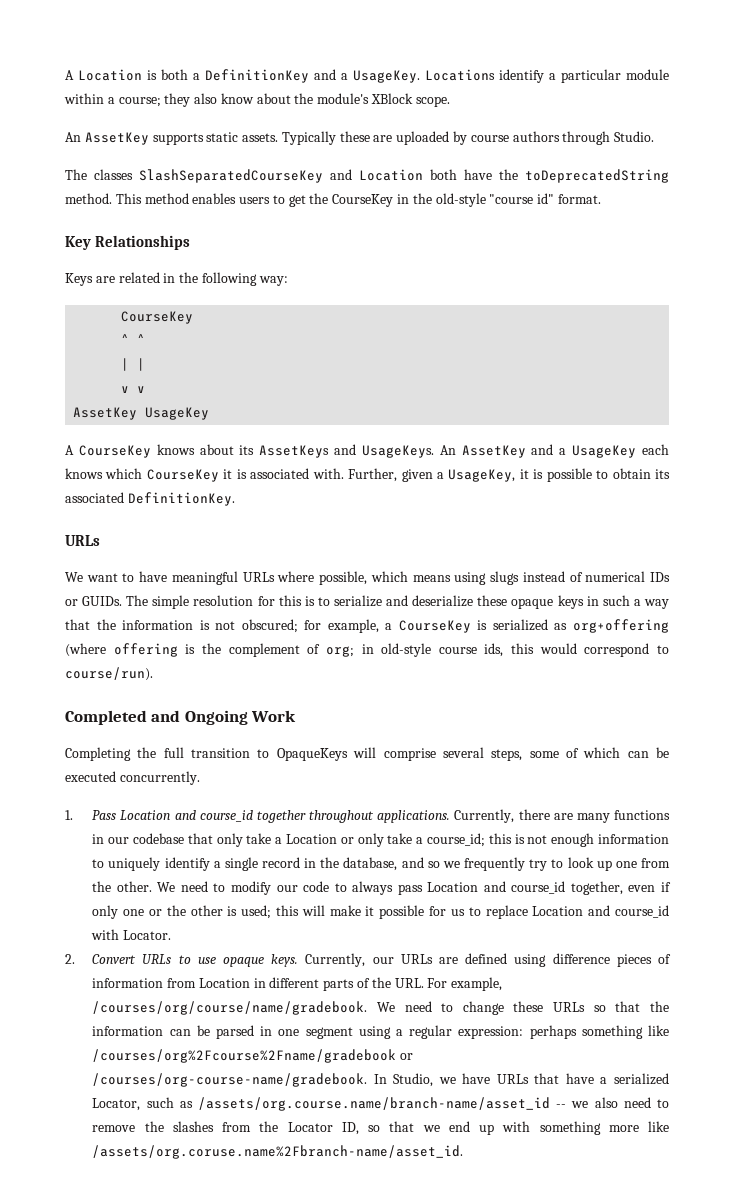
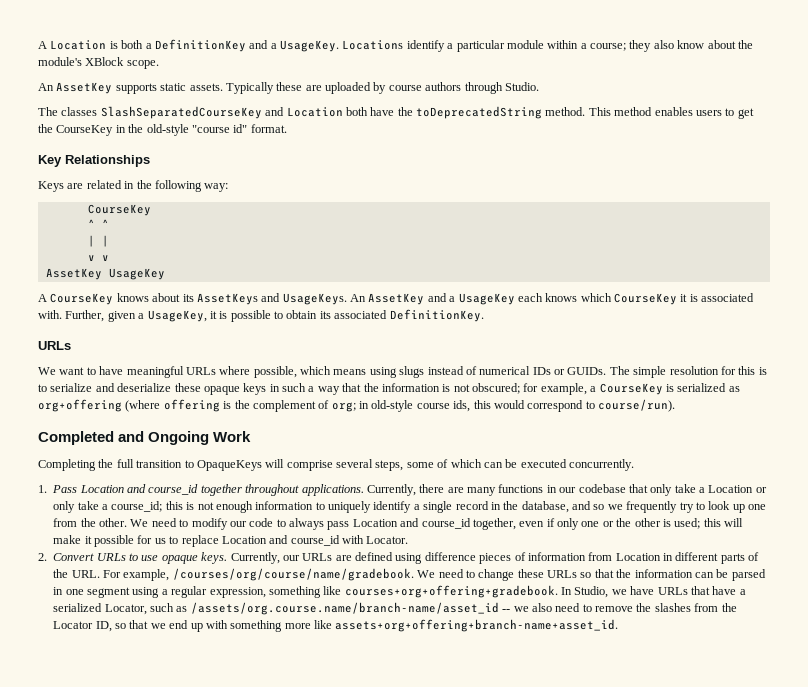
[458,1025,669,1039] [92,1049,414,1063] [92,1073,368,1087] expression: perhaps something like /courses/org%2Fcourse%2Fname/gradebook or /courses/org-course-name/gradebook. -> [209,585,558,598] expression, something like courses+org+offering+gradebook.
[92,1145,464,1159] /assets/org.coruse.name%2Fbranch-name/asset_id. -> [335,619,619,632] assets+org+offering+branch-name+asset_id.

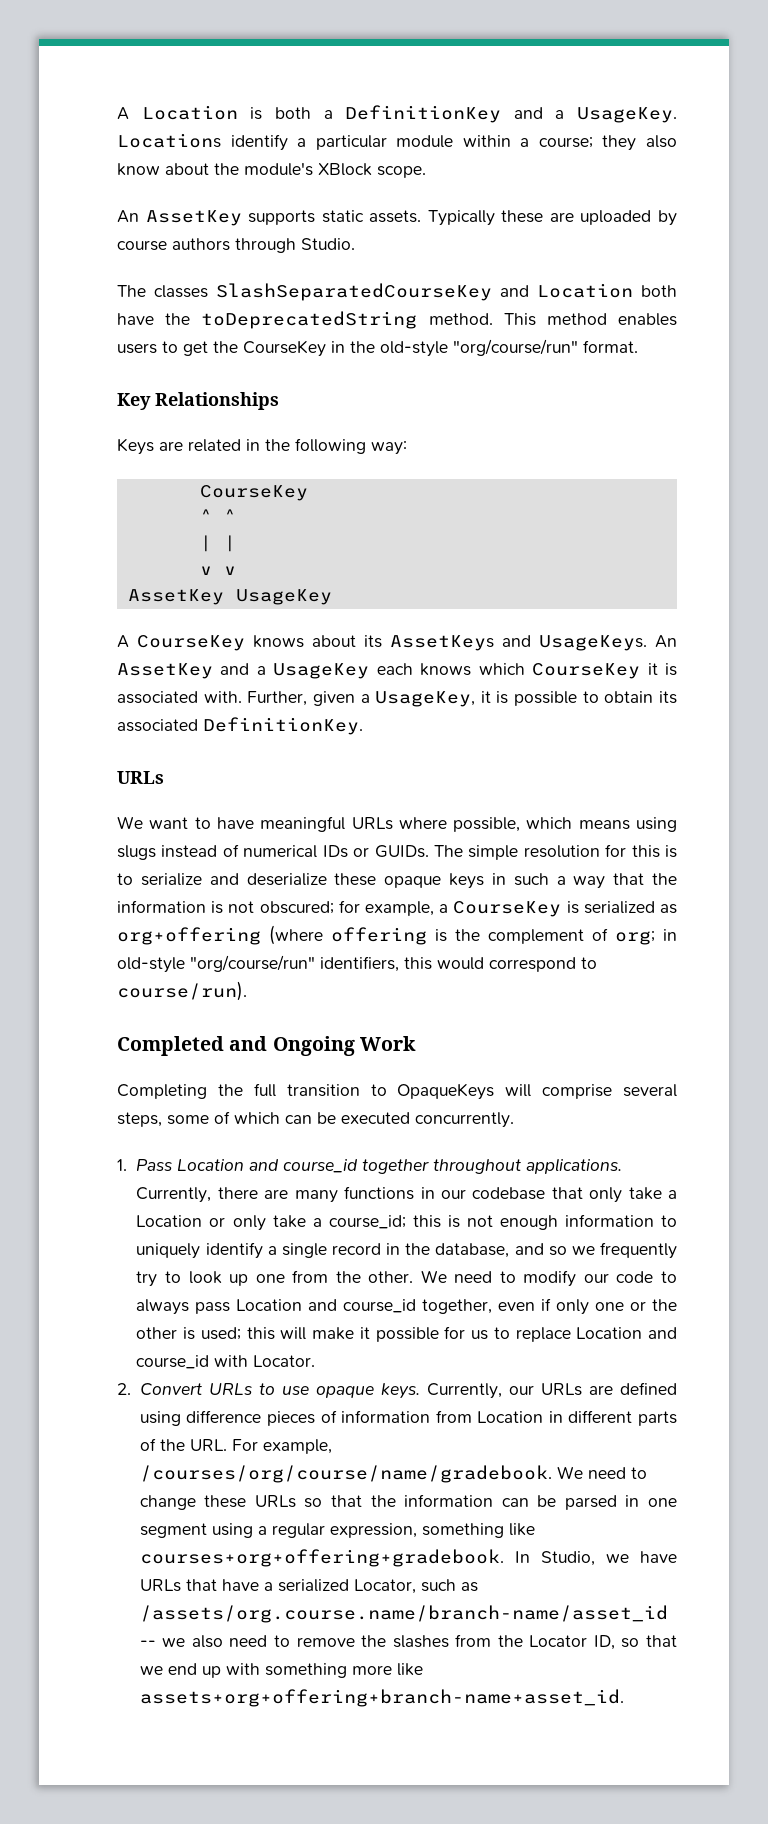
[191,124,248,133] "course id" -> [453,339,578,356] "org/course/run"
[416,400,471,412] course ids, -> [190,955,399,972] "org/course/run" identifiers,

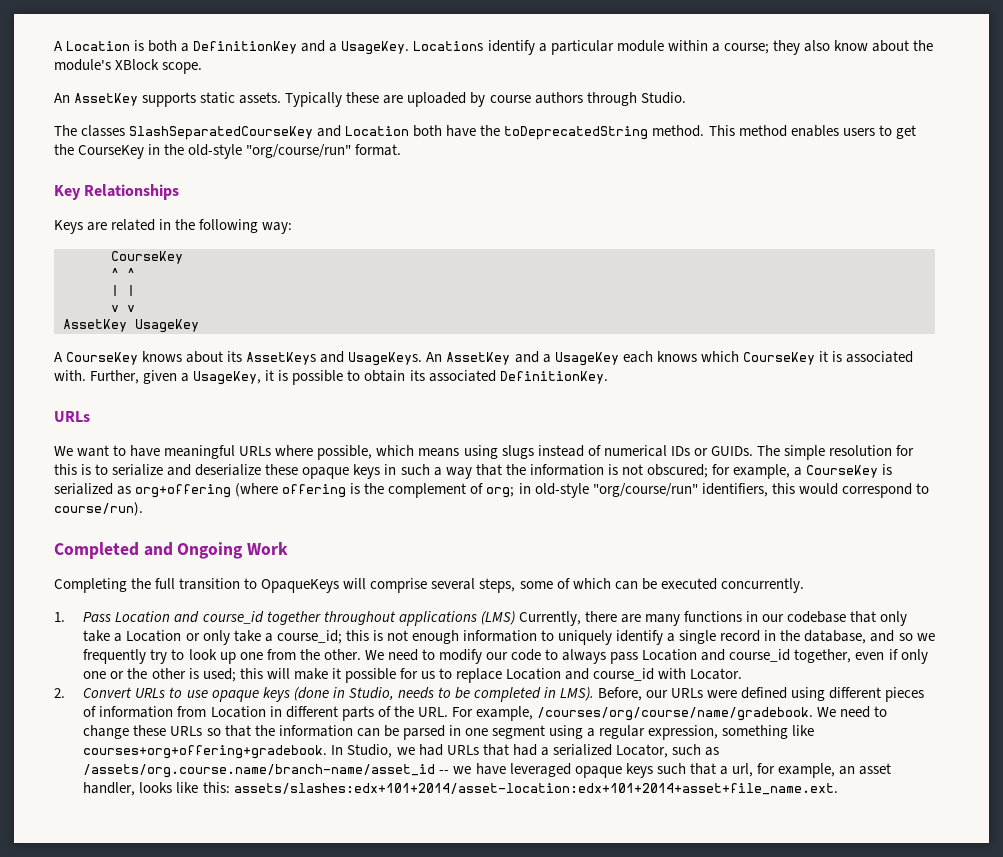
[526,1158,623,1174] applications. -> [398,611,515,626] applications (LMS)
[380,1383,502,1399] keys. Currently, -> [262,687,643,702] keys (done in Studio, needs to be completed in LMS). Before,
[588,1385,613,1395] are -> [707,690,738,698] were
[186,1410,262,1423] difference -> [829,687,882,699] different
[640,1551,677,1563] have -> [418,744,443,756] had
[221,1579,259,1591] have -> [512,744,537,756] had
[191,1634,678,1650] [139,1663,423,1678] [139,1689,624,1707] also need to remove the slashes from the Locator ID, so that we end up with something more like assets+org+offering+branch-name+asset_id. -> [475,763,892,778] [83,782,838,796] have leveraged opaque keys such that a url, for example, an asset handler, looks like this: assets/slashes:edx+101+2014/asset-location:edx+101+2014+asset+file_name.ext.

